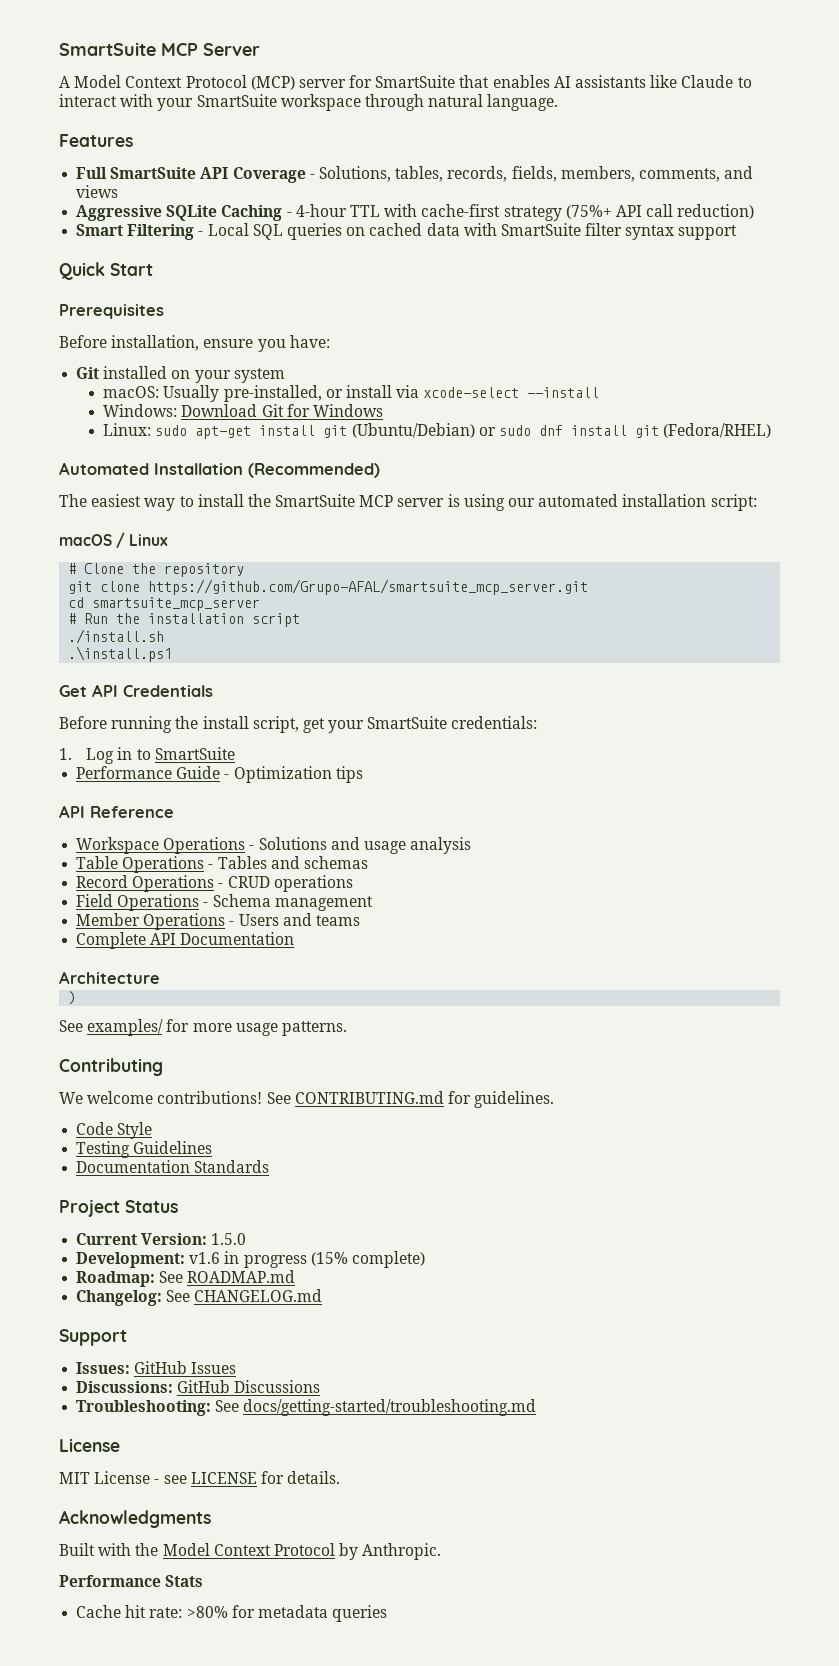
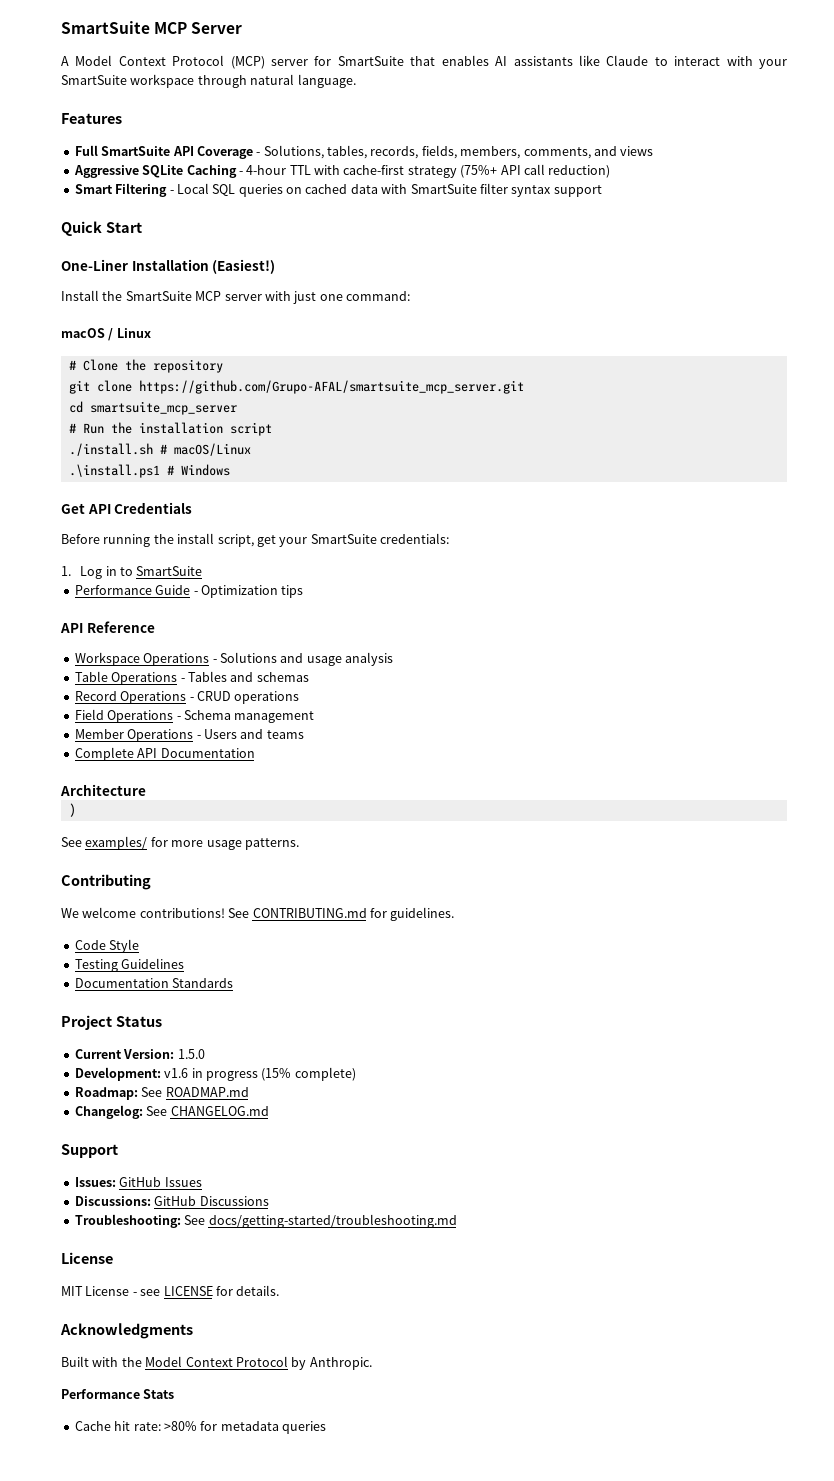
[59,304,164,319] [59,335,330,352] [76,366,285,383] [103,385,600,402] [103,404,384,417] [103,423,772,439] [59,462,380,478] [59,494,757,511] Prerequisites // Before installation, ensure you have: // Git installed on your system // macOS: Usually pre-installed, or install via xcode-select --install // Windows: Download Git for Windows // Linux: sudo apt-get install git (Ubuntu/Debian) or sudo dnf install git (Fedora/RHEL) // Automated Installation (Recommended) // The easiest way to install the SmartSuite MCP server is using our automated installation script: -> [61,259,276,274] [61,290,410,304] One-Liner Installation (Easiest!) // Install the SmartSuite MCP server with just one command:
(165, 636) none -> [159,443,251,456] # macOS/Linux
(173, 654) none -> [166,464,230,476] # Windows

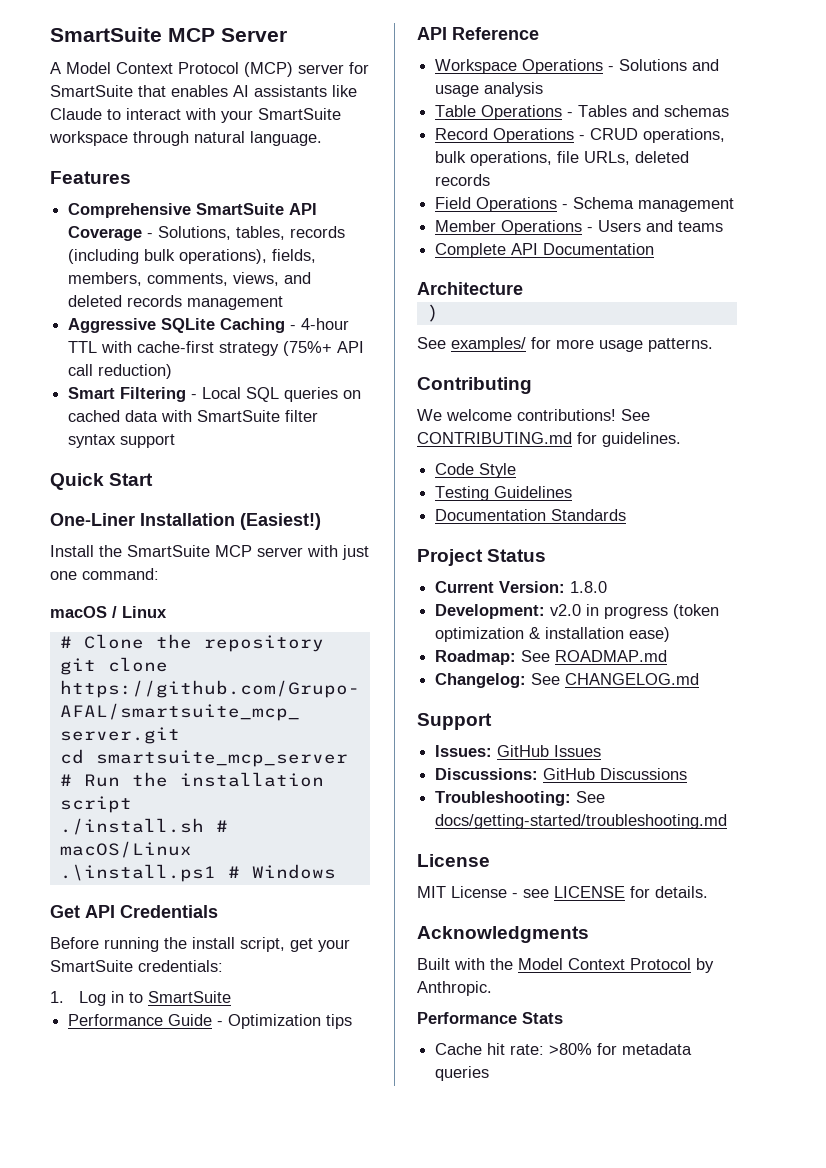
[74,145,98,156] Full -> [68,203,192,218] Comprehensive
[370,145,654,159] records, fields, members, comments, and views -> [290,226,346,238] [68,249,317,264] [68,272,312,286] [68,295,284,310] records (including bulk operations), fields, members, comments, views, and deleted records management
[234,691,300,704] operations -> [643,128,726,143] [435,151,690,166] [435,174,491,186] operations, bulk operations, file URLs, deleted records
[177,1049,205,1059] 1.5.0 -> [570,581,608,593] 1.8.0
[164,1068,189,1078] v1.6 -> [550,604,582,616] v2.0
[261,1067,356,1081] (15% complete) -> [673,604,720,619] [435,627,671,642] (token optimization & installation ease)

